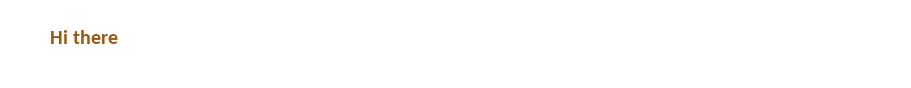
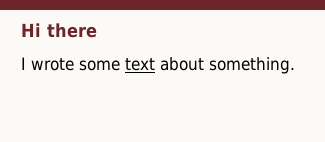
(119, 37) none -> [21,57,295,74] // I wrote some text about something.

